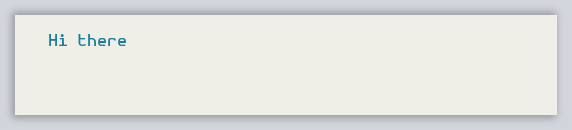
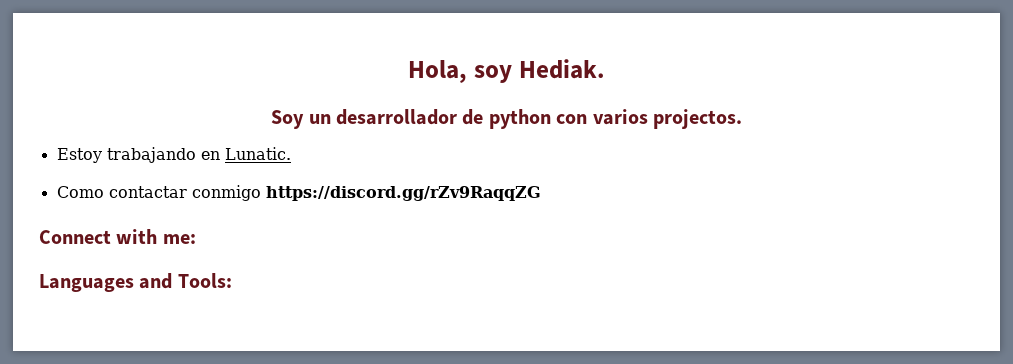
[48,34,127,46] Hi there -> [408,59,605,83] [271,109,742,129] [56,147,291,163] [56,185,541,201] [39,229,196,244] [39,273,232,292] Hola, soy Hediak. // Soy un desarrollador de python con varios projectos. // Estoy trabajando en Lunatic. // Como contactar conmigo https://discord.gg/rZv9RaqqZG // Connect with me: // Languages and Tools:

